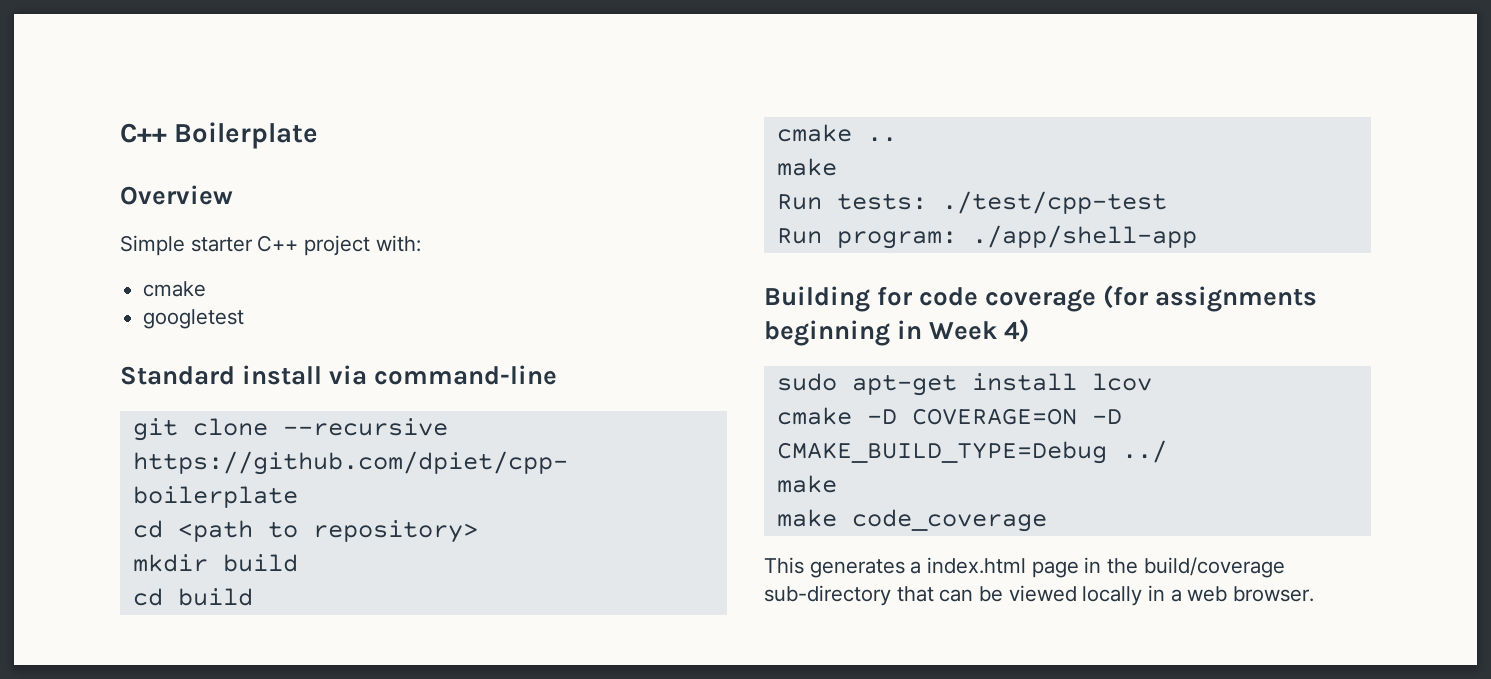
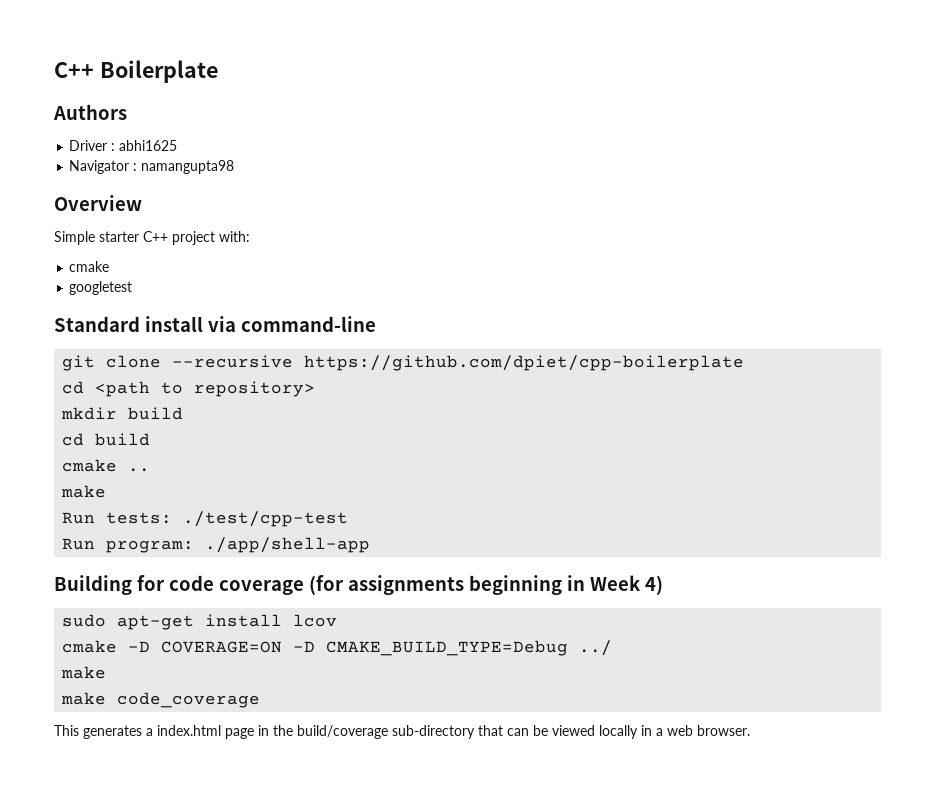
(319, 135) none -> [53,104,127,120] [69,140,178,151] [69,160,235,174] // Authors // Driver : abhi1625 // Navigator : namangupta98

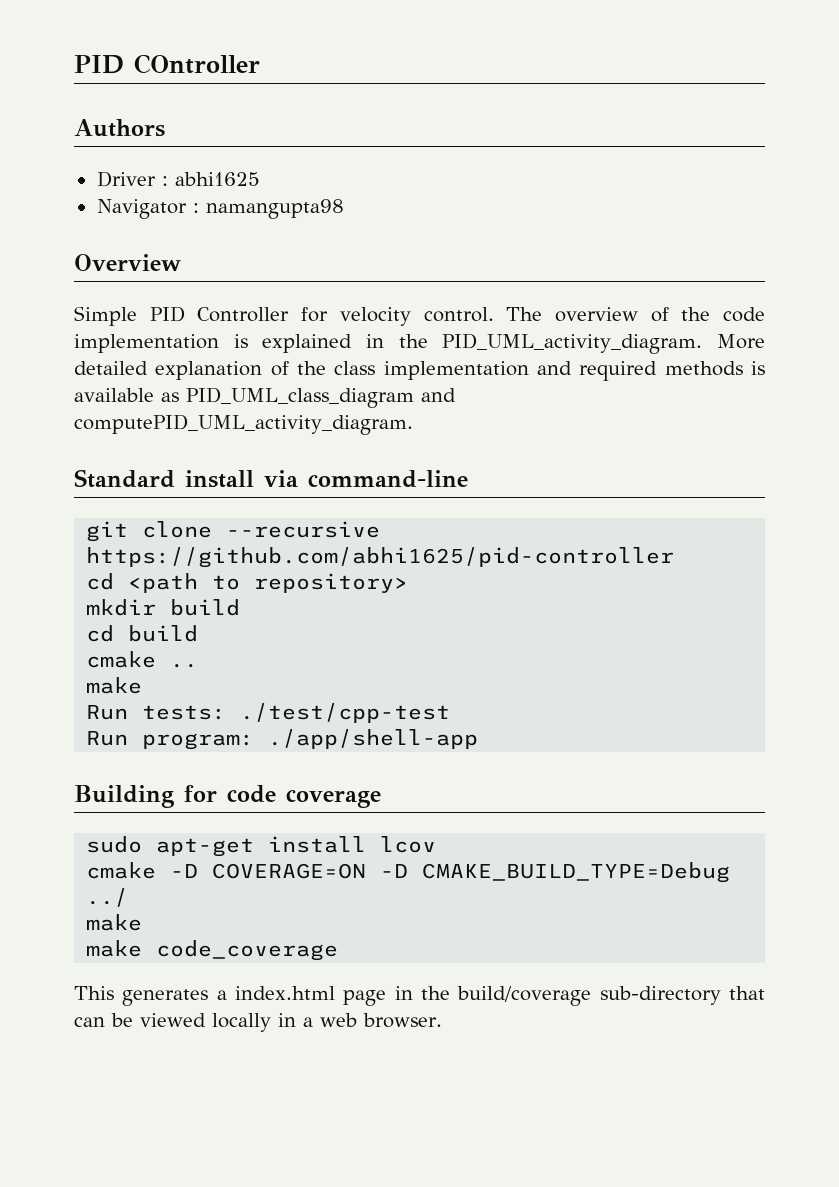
[54,60,218,83] C++ Boilerplate -> [74,54,260,74] PID COntroller
[99,231,250,245] [69,261,110,272] [69,281,133,295] starter C++ project with: // cmake // googletest -> [149,306,766,326] [74,333,765,354] [74,361,765,381] [74,387,456,408] [74,414,413,435] PID Controller for velocity control. The overview of the code implementation is explained in the PID_UML_activity_diagram. More detailed explanation of the class implementation and required methods is available as PID_UML_class_diagram and computePID_UML_activity_diagram.
[304,355,745,371] https://github.com/dpiet/cpp-boilerplate -> [86,547,675,568] https://github.com/abhi1625/pid-controller
[308,575,663,595] (for assignments beginning in Week 4) -> (381, 798) none

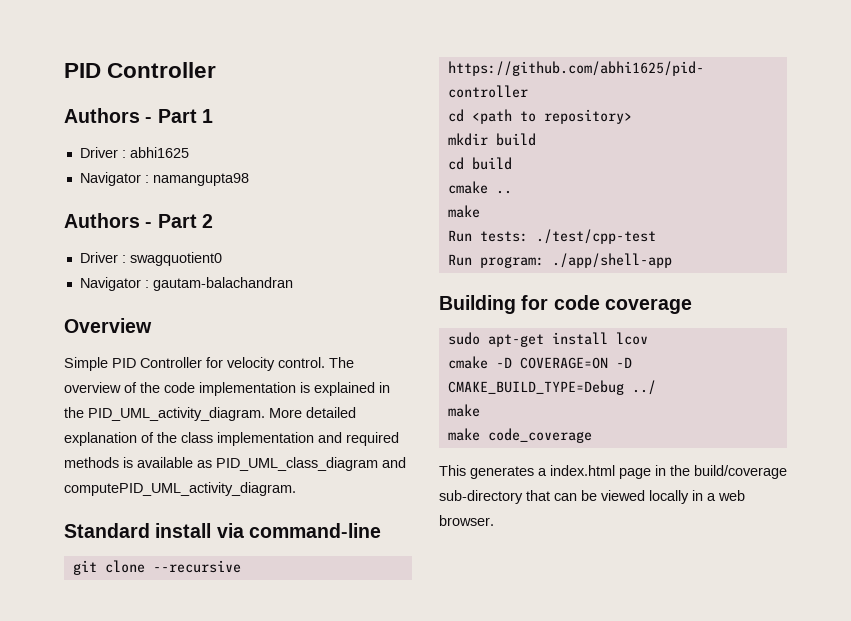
[74,54,260,74] [74,119,165,137] PID COntroller // Authors -> [64,62,217,78] [64,108,213,123] PID Controller // Authors - Part 1
(344, 209) none -> [64,213,213,228] [79,252,222,266] [79,277,293,291] // Authors - Part 2 // Driver : swagquotient0 // Navigator : gautam-balachandran

